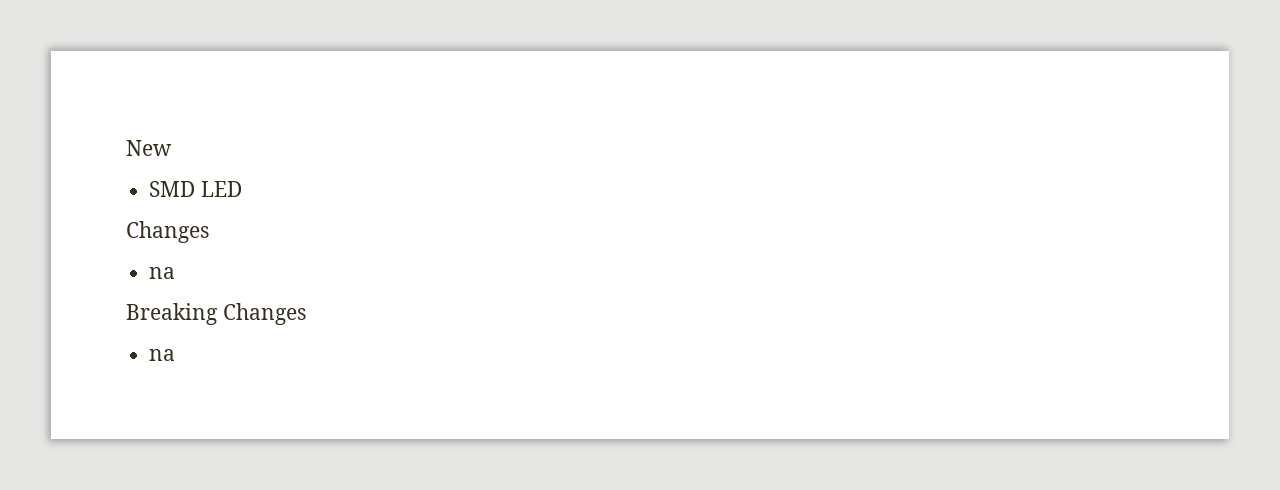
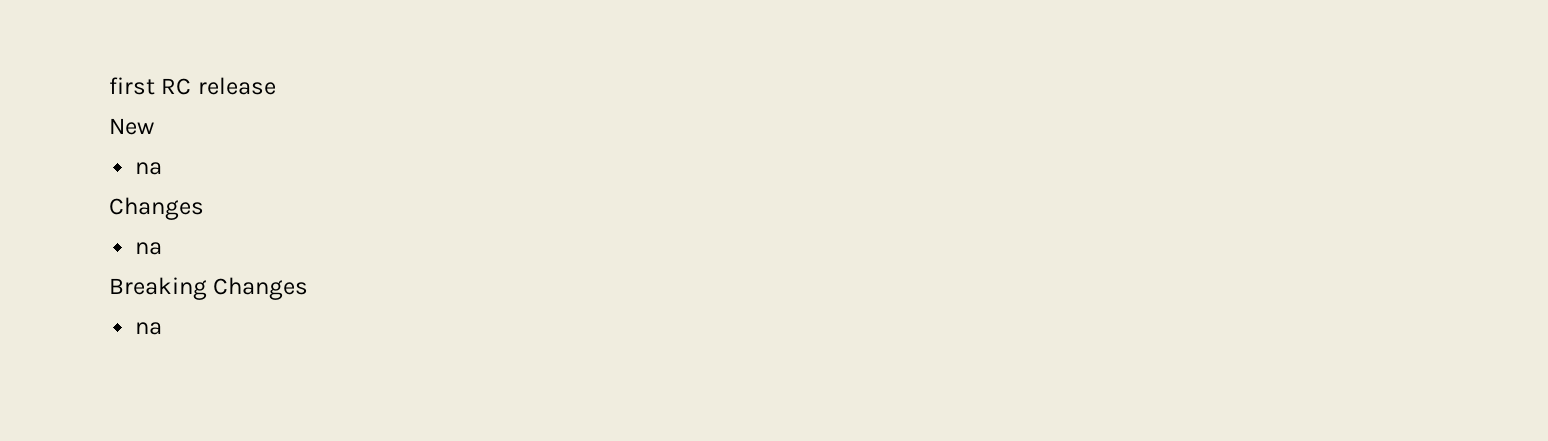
(126, 148) none -> [109,77,276,95] first RC release //
[149,181,242,197] SMD LED -> [135,162,163,175] na

